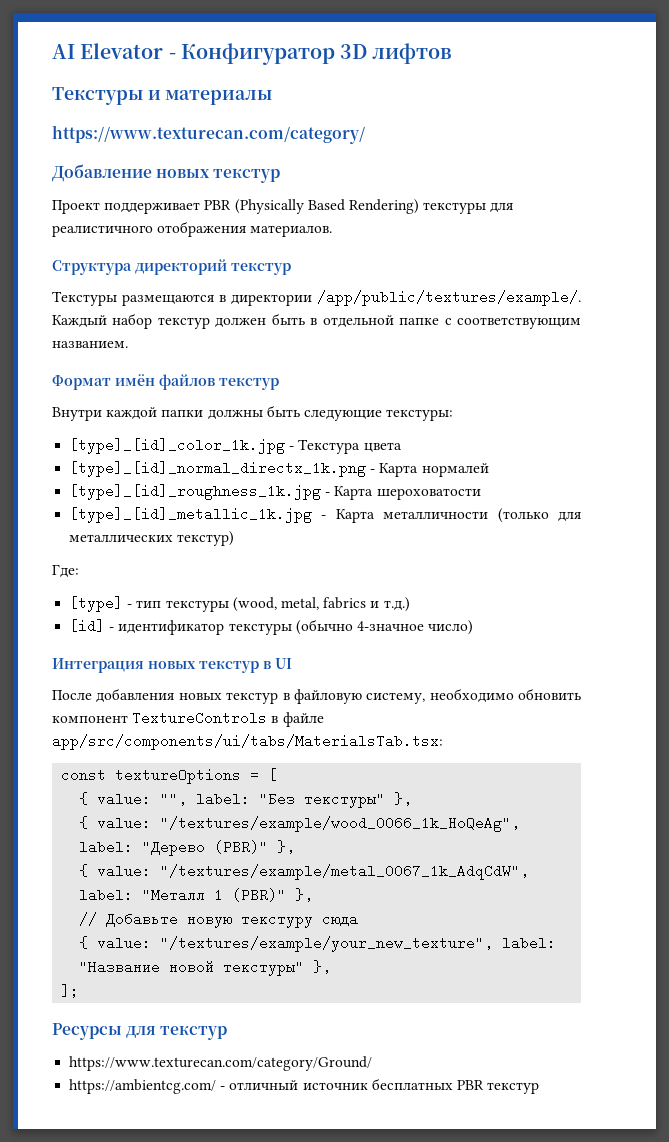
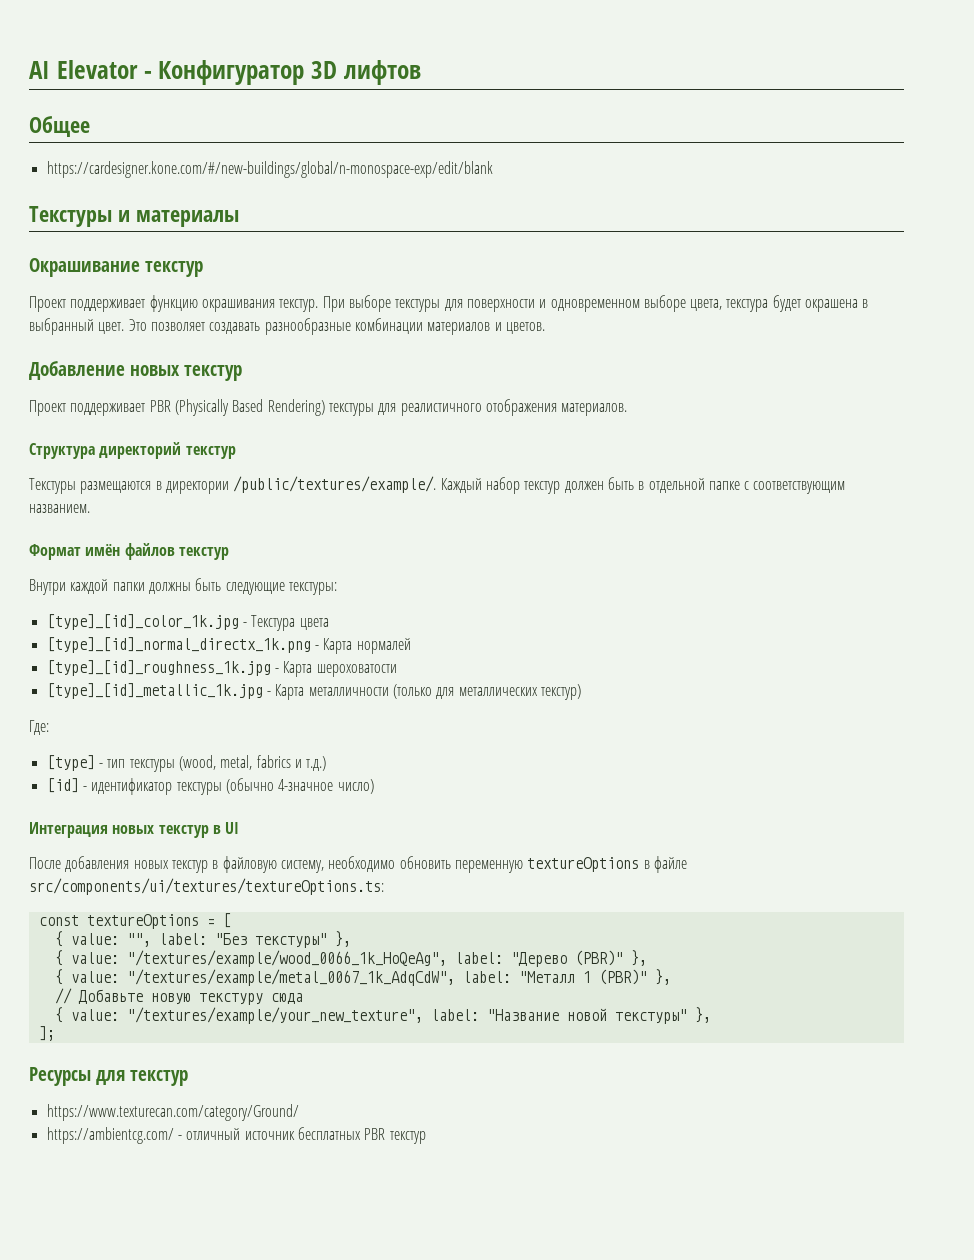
(453, 53) none -> [29,116,90,137] [46,161,493,178] // Общее // https://cardesigner.kone.com/#/new-buildings/global/n-monospace-exp/edit/blank
[52,125,365,144] https://www.texturecan.com/category/ -> [29,258,203,277] [29,295,869,312] [29,318,545,335] Окрашивание текстур // Проект поддерживает функцию окрашивания текстур. При выборе текстуры для поверхности и одновременном выборе цвета, текстура будет окрашена в выбранный цвет. Это позволяет создавать разнообразные комбинации материалов и цветов.
[317,290,581,306] /app/public/textures/example/. -> [233,476,437,493] /public/textures/example/.
[52,711,268,725] компонент TextureControls -> [454,857,640,873] переменную textureOptions
[52,734,443,750] app/src/components/ui/tabs/MaterialsTab.tsx: -> [29,878,384,895] src/components/ui/textures/textureOptions.ts:

